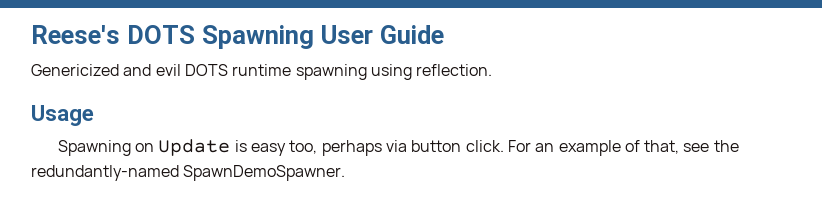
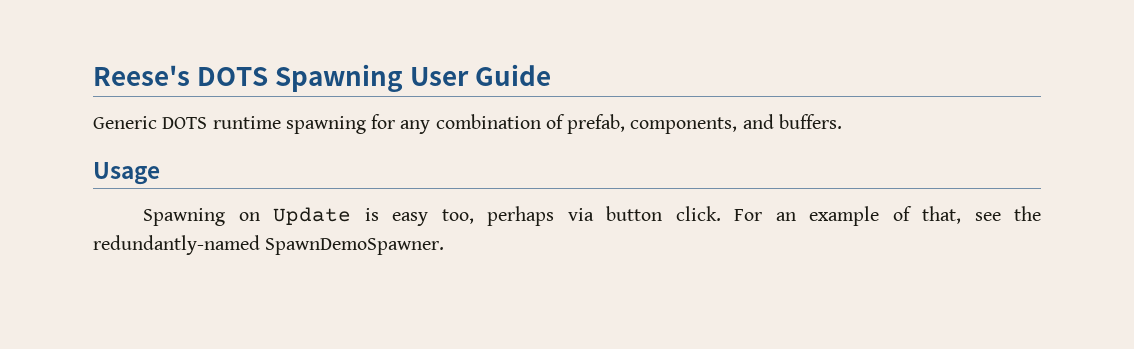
[31,64,493,80] Genericized and evil DOTS runtime spawning using reflection. -> [93,114,842,134] Generic DOTS runtime spawning for any combination of prefab, components, and buffers.

